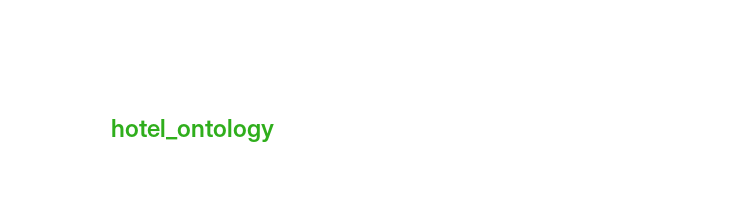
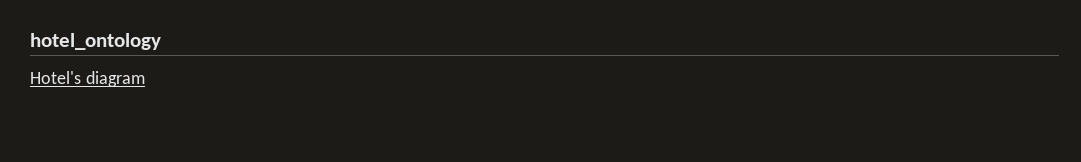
(274, 130) none -> [30,71,145,87] // Hotel's diagram

